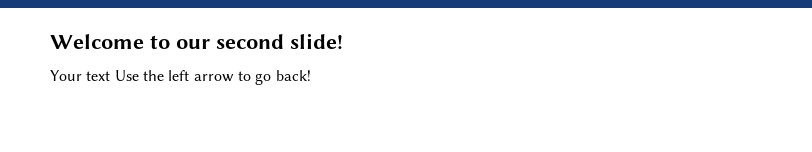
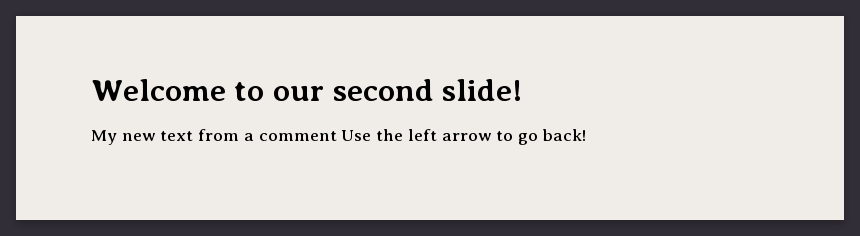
[50,70,111,81] Your text -> [91,129,337,145] My new text from a comment

